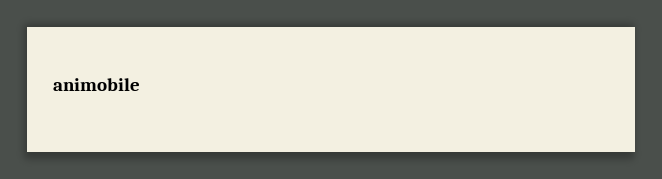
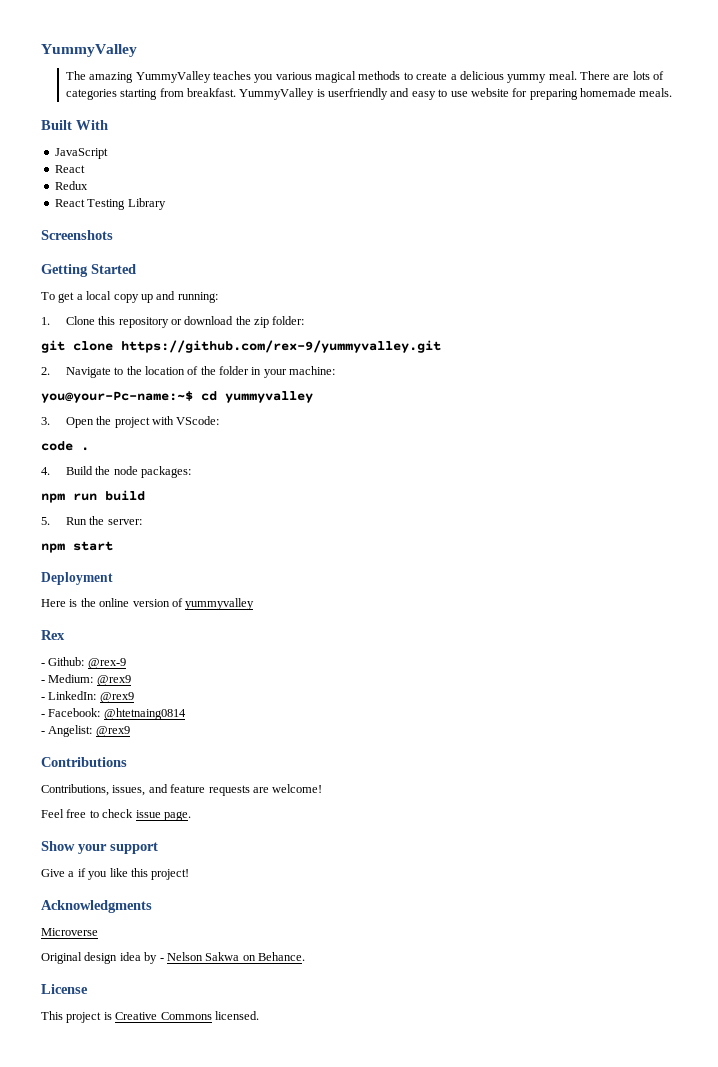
[53,78,140,91] animobile -> [41,44,137,57] [65,71,665,83] [65,88,673,100] [41,120,108,130] [54,148,108,159] [54,165,85,173] [54,181,88,190] [54,198,166,210] [41,230,113,240] [41,264,136,277] [41,291,218,303] [41,316,305,328] [41,340,441,353] [41,366,336,378] [41,391,313,403] [41,416,220,428] [41,441,89,451] [41,466,191,478] [41,490,145,503] [41,516,142,525] [41,541,113,553] [41,572,113,585] [41,598,255,610] [41,630,65,640] [41,657,126,669] [41,674,131,686] [41,691,134,703] [41,708,186,720] [41,725,130,737] [41,757,127,767] [41,784,323,796] [41,809,191,821] [41,841,158,854] [41,868,190,880] [41,900,152,913] [41,928,98,936] [41,952,305,964] [41,984,88,994] [41,1011,259,1023] YummyValley // The amazing YummyValley teaches you various magical methods to create a delicious yummy meal. There are lots of categories starting from breakfast. YummyValley is userfriendly and easy to use website for preparing homemade meals. // Built With // JavaScript // React // Redux // React Testing Library // Screenshots // Getting Started // To get a local copy up and running: // 1. Clone this repository or download the zip folder: // git clone https://github.com/rex-9/yummyvalley.git // 2. Navigate to the location of the folder in your machine: // you@your-Pc-name:~$ cd yummyvalley // 3. Open the project with VScode: // code . // 4. Build the node packages: // npm run build // 5. Run the server: // npm start // Deployment // Here is the online version of yummyvalley // Rex // - Github: @rex-9 // - Medium: @rex9 // - LinkedIn: @rex9 // - Facebook: @htetnaing0814 // - Angelist: @rex9 // Contributions // Contributions, issues, and feature requests are welcome! // Feel free to check issue page. // Show your support // Give a if you like this project! // Acknowledgments // Microverse // Original design idea by - Nelson Sakwa on Behance. // License // This project is Creative Commons licensed.

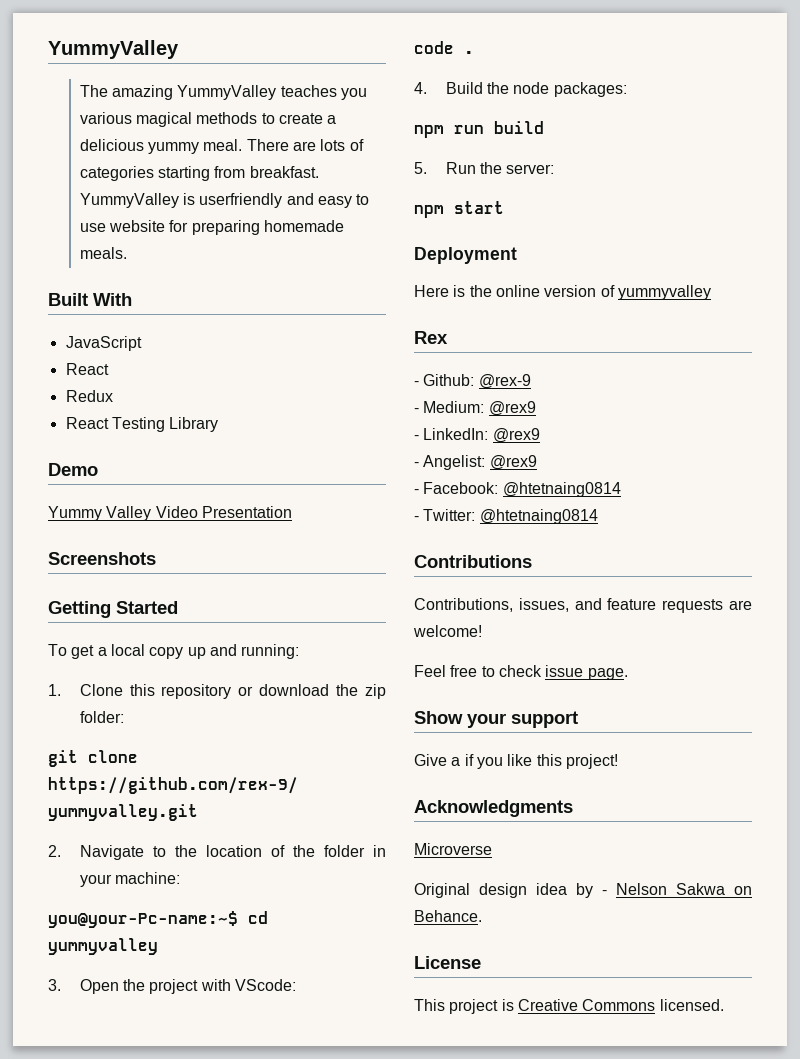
(166, 204) none -> [48,463,98,476] [48,506,292,521] // Demo // Yummy Valley Video Presentation
(134, 697) none -> [414,455,537,470] // - Angelist: @rex9
[48,725,130,737] Angelist: @rex9 -> [423,509,598,524] Twitter: @htetnaing0814

